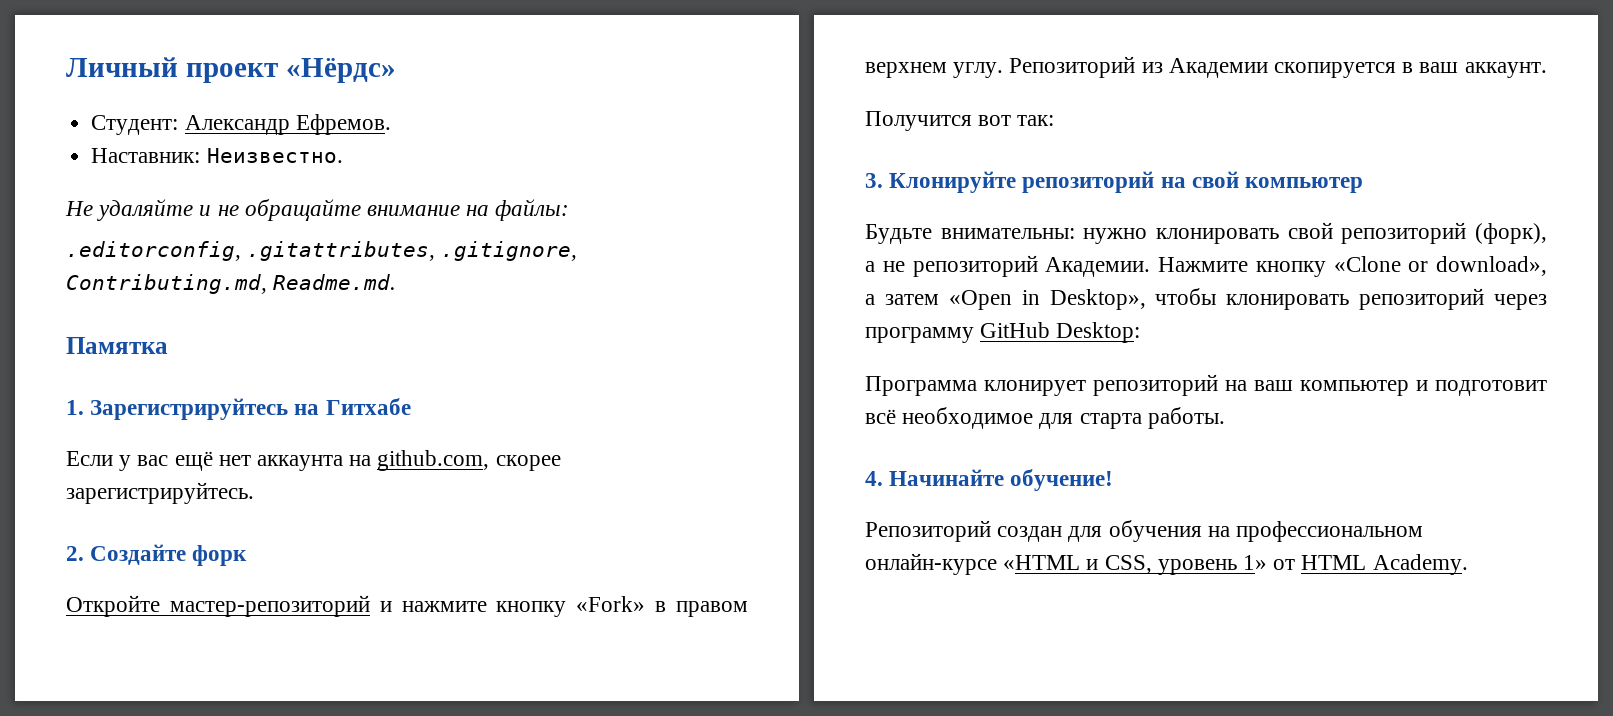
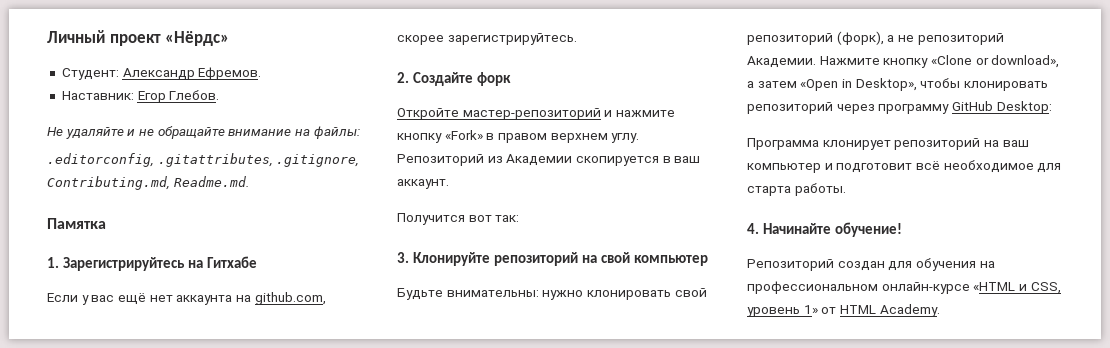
[206,148,343,163] Неизвестно. -> [137,90,220,103] Егор Глебов.

